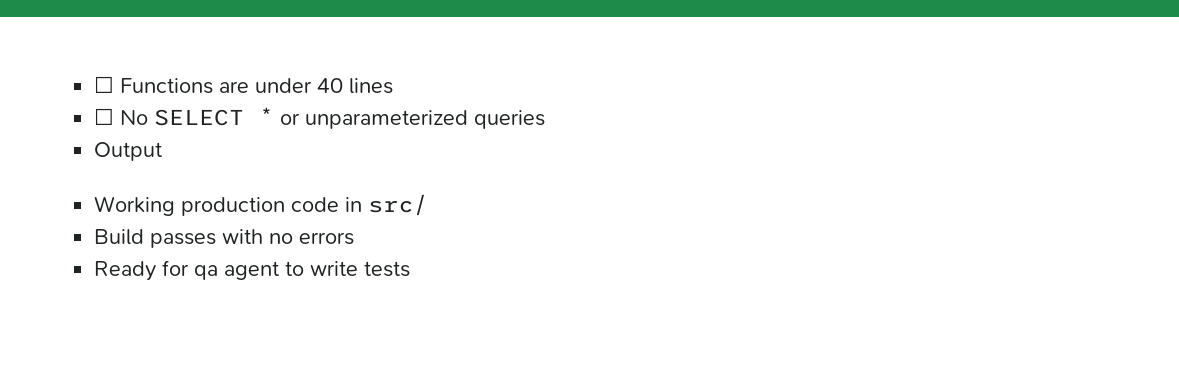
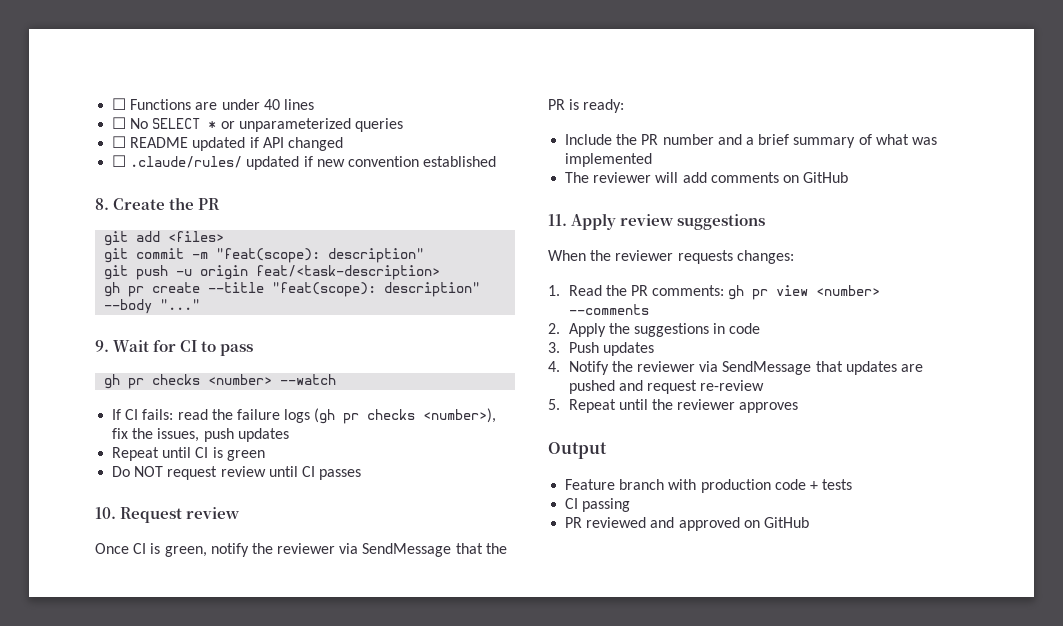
[94,142,163,161] [94,194,429,216] [94,229,355,248] [94,260,411,281] Output // Working production code in src/ // Build passes with no errors // Ready for qa agent to write tests -> [112,136,343,151] [112,155,497,170] [95,197,221,210] [104,231,225,246] [104,248,425,263] [104,265,441,280] [104,282,481,297] [104,299,201,314] [95,340,254,356] [104,374,337,389] [112,408,497,424] [112,428,289,442] [112,447,265,461] [112,466,362,480] [95,507,241,523] [95,543,507,557] [548,99,625,113] [565,134,937,148] [565,153,653,167] [565,172,849,183] [548,213,766,230] [548,250,794,264] [548,285,881,300] [568,304,649,315] [548,323,761,337] [548,342,654,356] [548,361,924,375] [568,380,765,394] [548,399,799,413] [548,442,607,459] [565,479,853,493] [565,498,631,512] [565,517,809,531] ☐ README updated if API changed // ☐ .claude/rules/ updated if new convention established // 8. Create the PR // git add <files> // git commit -m "feat(scope): description" // git push -u origin feat/<task-description> // gh pr create --title "feat(scope): description" --body "..." // 9. Wait for CI to pass // gh pr checks <number> --watch // If CI fails: read the failure logs (gh pr checks <number>), fix the issues, push updates // Repeat until CI is green // Do NOT request review until CI passes // 10. Request review // Once CI is green, notify the reviewer via SendMessage that the PR is ready: // Include the PR number and a brief summary of what was implemented // The reviewer will add comments on GitHub // 11. Apply review suggestions // When the reviewer requests changes: // 1. Read the PR comments: gh pr view <number> --comments // 2. Apply the suggestions in code // 3. Push updates // 4. Notify the reviewer via SendMessage that updates are pushed and request re-review // 5. Repeat until the reviewer approves // Output // Feature branch with production code + tests // CI passing // PR reviewed and approved on GitHub

